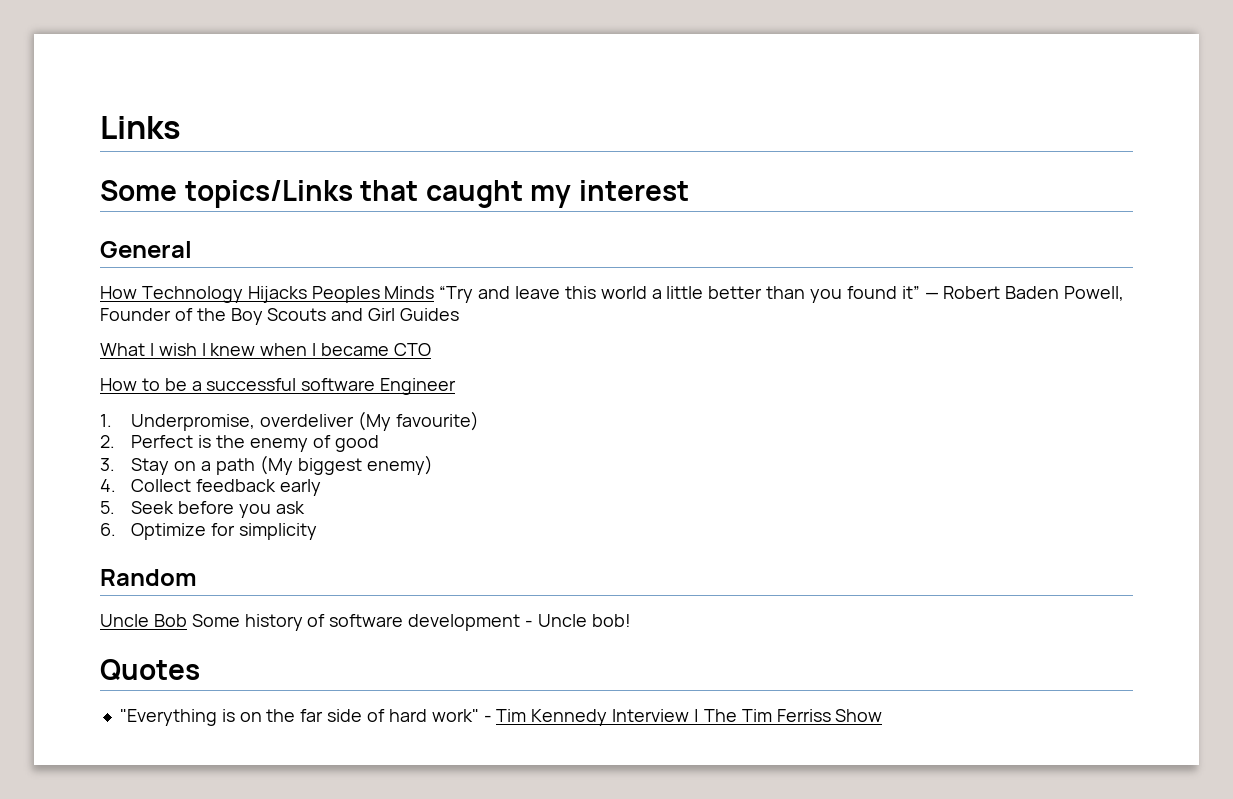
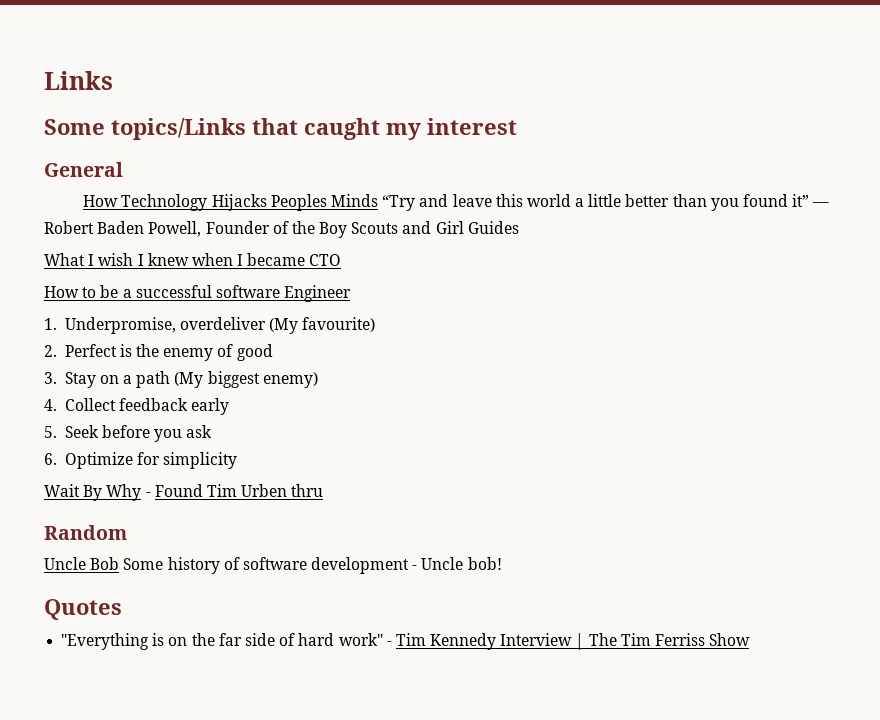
(318, 531) none -> [44,484,324,501] // Wait By Why - Found Tim Urben thru

